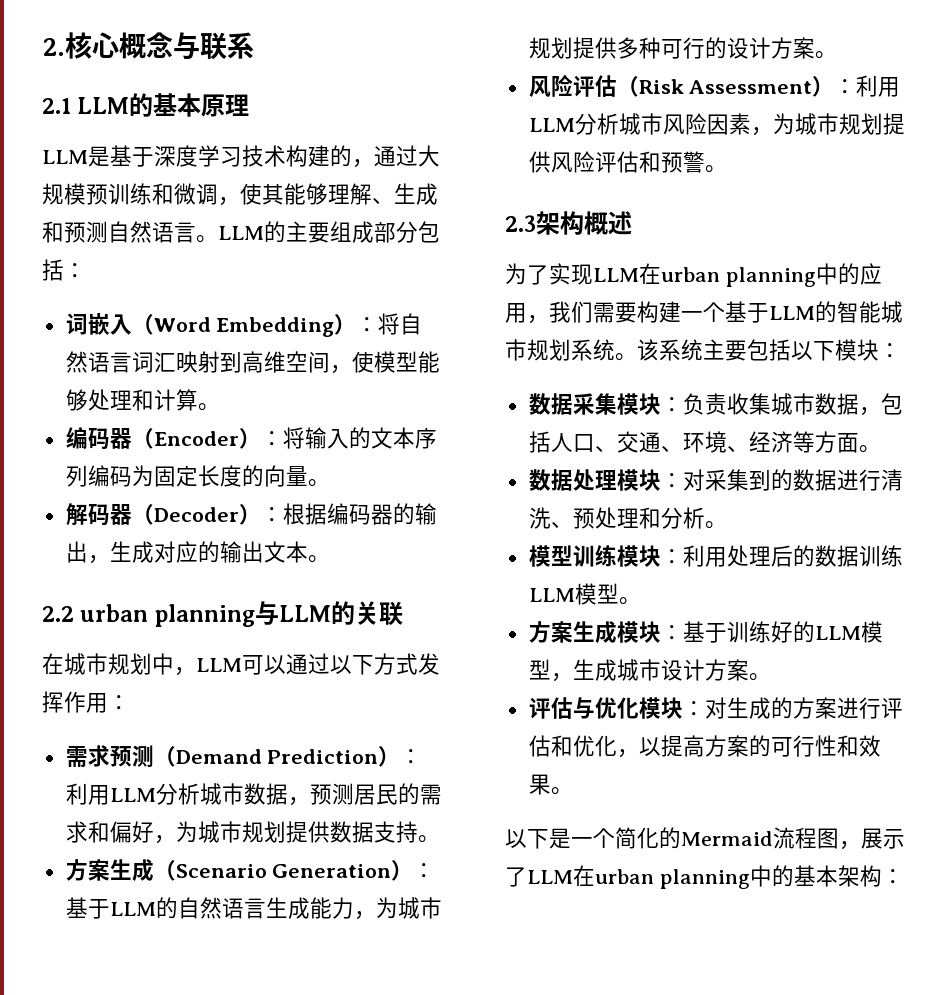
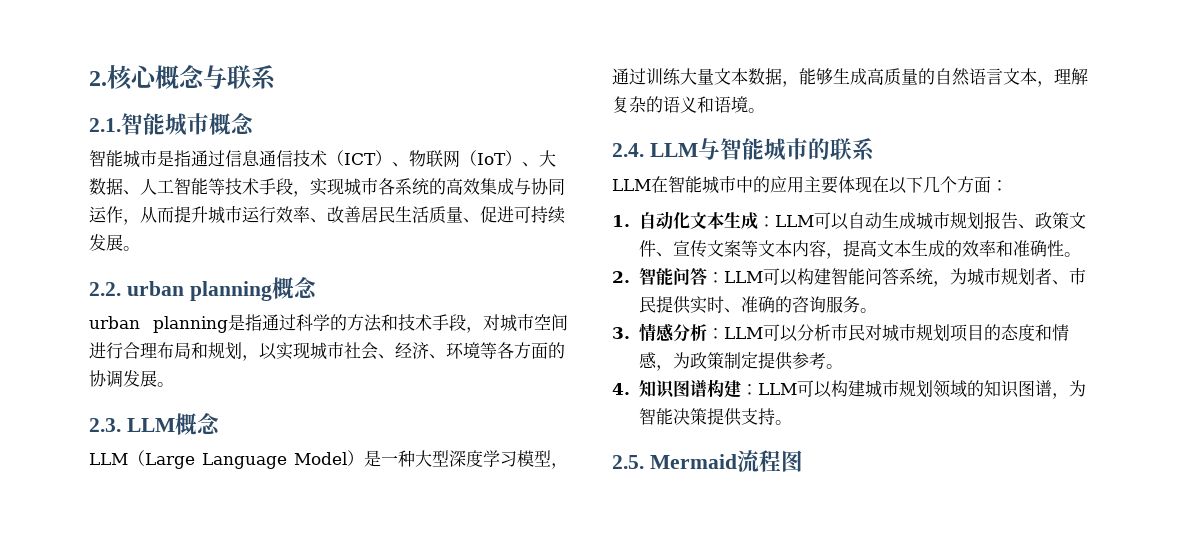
[42,93,250,117] [42,145,440,168] [42,183,438,206] [42,221,440,243] [42,259,86,281] [65,313,423,337] [65,351,440,374] [65,389,220,411] [65,427,437,450] [65,465,330,487] [65,503,437,526] [65,541,330,564] [42,601,403,627] [42,653,440,676] [42,691,130,713] [65,745,423,768] [65,783,442,806] [65,821,440,844] [65,859,436,882] [65,897,442,920] [528,37,837,59] [528,74,901,98] [528,113,905,136] [528,151,727,173] [505,211,632,235] [505,263,882,287] [505,301,903,324] [505,339,901,361] [528,393,903,416] [528,431,881,453] [528,469,903,491] [528,507,727,529] [528,544,903,567] [528,583,641,605] [528,621,883,644] [528,659,771,682] [528,697,903,719] [528,735,881,758] [528,774,573,795] [505,827,905,850] [505,865,904,889] 2.1 LLM的基本原理 // LLM是基于深度学习技术构建的，通过大规模预训练和微调，使其能够理解、生成和预测自然语言。LLM的主要组成部分包括： // 词嵌入（Word Embedding）：将自然语言词汇映射到高维空间，使模型能够处理和计算。 // 编码器（Encoder）：将输入的文本序列编码为固定长度的向量。 // 解码器（Decoder）：根据编码器的输出，生成对应的输出文本。 // 2.2 urban planning与LLM的关联 // 在城市规划中，LLM可以通过以下方式发挥作用： // 需求预测（Demand Prediction）：利用LLM分析城市数据，预测居民的需求和偏好，为城市规划提供数据支持。 // 方案生成（Scenario Generation）：基于LLM的自然语言生成能力，为城市规划提供多种可行的设计方案。 // 风险评估（Risk Assessment）：利用LLM分析城市风险因素，为城市规划提供风险评估和预警。 // 2.3架构概述 // 为了实现LLM在urban planning中的应用，我们需要构建一个基于LLM的智能城市规划系统。该系统主要包括以下模块： // 数据采集模块：负责收集城市数据，包括人口、交通、环境、经济等方面。 // 数据处理模块：对采集到的数据进行清洗、预处理和分析。 // 模型训练模块：利用处理后的数据训练LLM模型。 // 方案生成模块：基于训练好的LLM模型，生成城市设计方案。 // 评估与优化模块：对生成的方案进行评估和优化，以提高方案的可行性和效果。 // 以下是一个简化的Mermaid流程图，展示了LLM在urban planning中的基本架构： -> [89,112,254,136] [89,150,556,168] [89,178,565,197] [89,206,565,225] [89,234,140,251] [89,276,317,301] [89,314,568,333] [89,342,565,361] [89,370,174,388] [89,412,220,435] [89,450,568,469] [612,68,1088,87] [612,96,765,113] [612,138,874,161] [612,176,1008,194] [612,211,1086,230] [638,240,1081,259] [612,268,1086,287] [638,296,877,314] [612,323,1069,342] [638,352,843,371] [612,379,1086,399] [638,408,792,426] [612,450,803,472] 2.1.智能城市概念 // 智能城市是指通过信息通信技术（ICT）、物联网（IoT）、大数据、人工智能等技术手段，实现城市各系统的高效集成与协同运作，从而提升城市运行效率、改善居民生活质量、促进可持续发展。 // 2.2. urban planning概念 // urban planning是指通过科学的方法和技术手段，对城市空间进行合理布局和规划，以实现城市社会、经济、环境等各方面的协调发展。 // 2.3. LLM概念 // LLM（Large Language Model）是一种大型深度学习模型，通过训练大量文本数据，能够生成高质量的自然语言文本，理解复杂的语义和语境。 // 2.4. LLM与智能城市的联系 // LLM在智能城市中的应用主要体现在以下几个方面： // 1.自动化文本生成：LLM可以自动生成城市规划报告、政策文件、宣传文案等文本内容，提高文本生成的效率和准确性。 // 2.智能问答：LLM可以构建智能问答系统，为城市规划者、市民提供实时、准确的咨询服务。 // 3.情感分析：LLM可以分析市民对城市规划项目的态度和情感，为政策制定提供参考。 // 4.知识图谱构建：LLM可以构建城市规划领域的知识图谱，为智能决策提供支持。 // 2.5. Mermaid流程图

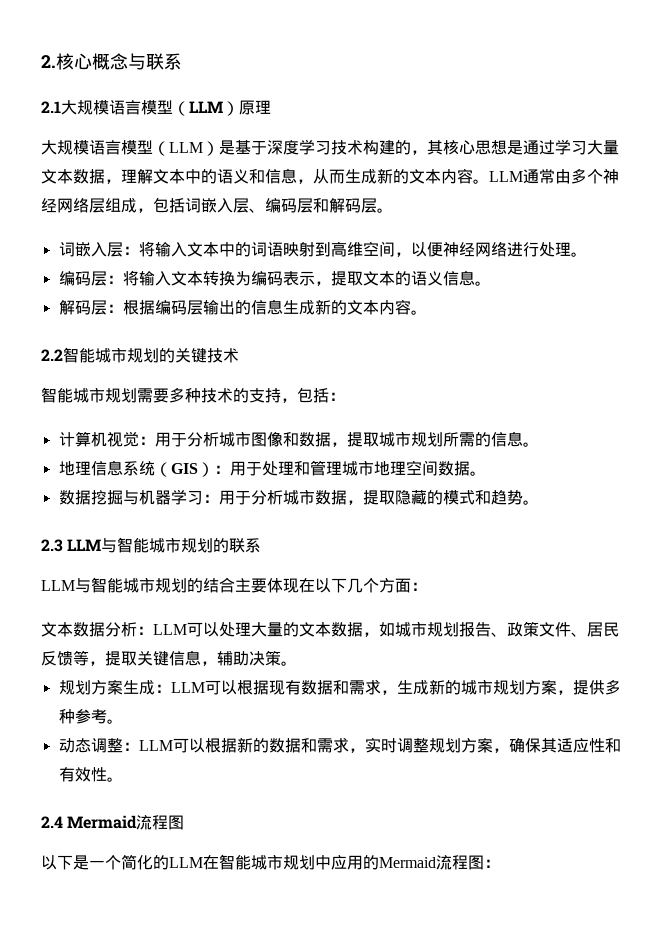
[89,112,254,136] [89,150,556,168] [89,178,565,197] [89,206,565,225] [89,234,140,251] [89,276,317,301] [89,314,568,333] [89,342,565,361] [89,370,174,388] [89,412,220,435] [89,450,568,469] [612,68,1088,87] [612,96,765,113] [612,138,808,161] 2.1.智能城市概念 // 智能城市是指通过信息通信技术（ICT）、物联网（IoT）、大数据、人工智能等技术手段，实现城市各系统的高效集成与协同运作，从而提升城市运行效率、改善居民生活质量、促进可持续发展。 // 2.2. urban planning概念 // urban planning是指通过科学的方法和技术手段，对城市空间进行合理布局和规划，以实现城市社会、经济、环境等各方面的协调发展。 // 2.3. LLM概念 // LLM（Large Language Model）是一种大型深度学习模型，通过训练大量文本数据，能够生成高质量的自然语言文本，理解复杂的语义和语境。 // 2.4. LLM与智能城市 -> [41,100,271,116] [41,139,619,156] [41,168,619,184] [41,197,393,213] [58,241,587,257] [58,270,491,286] [58,299,427,315] [41,347,239,363] [41,387,345,403] [58,431,539,447] [58,460,486,477] [58,489,539,505] [41,537,214,553] 2.1大规模语言模型（LLM）原理 // 大规模语言模型（LLM）是基于深度学习技术构建的，其核心思想是通过学习大量文本数据，理解文本中的语义和信息，从而生成新的文本内容。LLM通常由多个神经网络层组成，包括词嵌入层、编码层和解码层。 // 词嵌入层：将输入文本中的词语映射到高维空间，以便神经网络进行处理。 // 编码层：将输入文本转换为编码表示，提取文本的语义信息。 // 解码层：根据编码层输出的信息生成新的文本内容。 // 2.2智能城市规划的关键技术 // 智能城市规划需要多种技术的支持，包括： // 计算机视觉：用于分析城市图像和数据，提取城市规划所需的信息。 // 地理信息系统（GIS）：用于处理和管理城市地理空间数据。 // 数据挖掘与机器学习：用于分析城市数据，提取隐藏的模式和趋势。 // 2.3 LLM与智能城市规划
[651,176,804,194] 在智能城市中的应用 -> [75,577,235,593] 与智能城市规划的结合
[612,211,916,230] 1.自动化文本生成：LLM可以自动生成 -> [41,622,395,637] 文本数据分析：LLM可以处理大量的文本数据，如
[672,240,1081,259] [612,268,1086,287] [638,296,877,314] [612,323,1069,342] [638,352,843,371] [612,379,1086,399] [638,408,792,426] [612,450,803,472] 宣传文案等文本内容，提高文本生成的效率和准确性。 // 2.智能问答：LLM可以构建智能问答系统，为城市规划者、市民提供实时、准确的咨询服务。 // 3.情感分析：LLM可以分析市民对城市规划项目的态度和情感，为政策制定提供参考。 // 4.知识图谱构建：LLM可以构建城市规划领域的知识图谱，为智能决策提供支持。 // 2.5. Mermaid流程图 -> [587,622,619,637] [41,650,297,666] [58,679,621,695] [58,709,123,724] [58,737,621,753] [58,767,123,782] [41,815,185,830] [41,854,500,870] 居民反馈等，提取关键信息，辅助决策。 // 规划方案生成：LLM可以根据现有数据和需求，生成新的城市规划方案，提供多种参考。 // 动态调整：LLM可以根据新的数据和需求，实时调整规划方案，确保其适应性和有效性。 // 2.4 Mermaid流程图 // 以下是一个简化的LLM在智能城市规划中应用的Mermaid流程图：

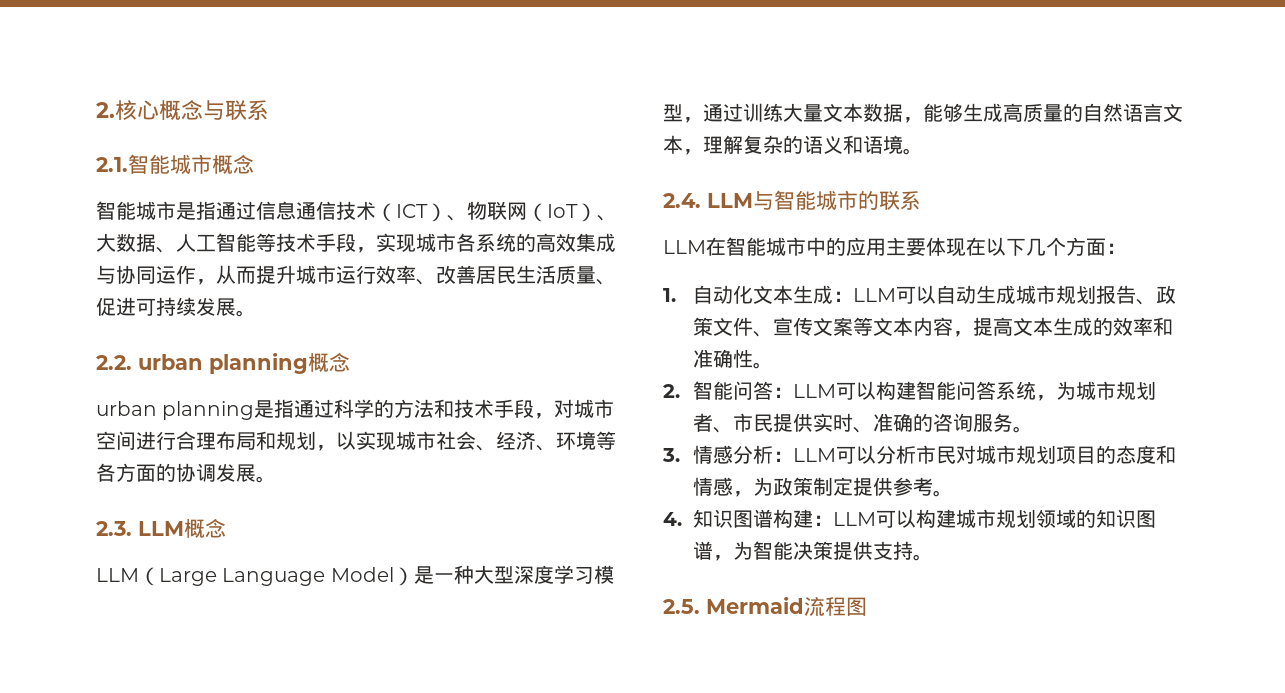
[41,100,271,116] [41,139,619,156] [41,168,619,184] [41,197,393,213] [58,241,587,257] [58,270,491,286] [58,299,427,315] [41,347,239,363] [41,387,345,403] [58,431,539,447] [58,460,486,477] [58,489,539,505] [41,537,214,553] 2.1大规模语言模型（LLM）原理 // 大规模语言模型（LLM）是基于深度学习技术构建的，其核心思想是通过学习大量文本数据，理解文本中的语义和信息，从而生成新的文本内容。LLM通常由多个神经网络层组成，包括词嵌入层、编码层和解码层。 // 词嵌入层：将输入文本中的词语映射到高维空间，以便神经网络进行处理。 // 编码层：将输入文本转换为编码表示，提取文本的语义信息。 // 解码层：根据编码层输出的信息生成新的文本内容。 // 2.2智能城市规划的关键技术 // 智能城市规划需要多种技术的支持，包括： // 计算机视觉：用于分析城市图像和数据，提取城市规划所需的信息。 // 地理信息系统（GIS）：用于处理和管理城市地理空间数据。 // 数据挖掘与机器学习：用于分析城市数据，提取隐藏的模式和趋势。 // 2.3 LLM与智能城市规划 -> [96,154,254,175] [96,201,617,222] [96,233,616,253] [96,265,616,285] [96,297,256,317] [96,352,350,374] [96,399,615,420] [96,431,616,451] [96,463,276,483] [96,518,226,538] [96,565,614,586] [663,103,1183,123] [663,135,923,155] [663,190,858,211] 2.1.智能城市概念 // 智能城市是指通过信息通信技术（ICT）、物联网（IoT）、大数据、人工智能等技术手段，实现城市各系统的高效集成与协同运作，从而提升城市运行效率、改善居民生活质量、促进可持续发展。 // 2.2. urban planning概念 // urban planning是指通过科学的方法和技术手段，对城市空间进行合理布局和规划，以实现城市社会、经济、环境等各方面的协调发展。 // 2.3. LLM概念 // LLM（Large Language Model）是一种大型深度学习模型，通过训练大量文本数据，能够生成高质量的自然语言文本，理解复杂的语义和语境。 // 2.4. LLM与智能城市
[75,577,235,593] 与智能城市规划的结合 -> [706,237,886,256] 在智能城市中的应用
[41,622,395,637] 文本数据分析：LLM可以处理大量的文本数据，如 -> [663,285,1016,304] 1.自动化文本生成：LLM可以自动生成
[587,622,619,637] [41,650,297,666] [58,679,621,695] [58,709,123,724] [58,737,621,753] [58,767,123,782] [41,815,185,830] [41,854,500,870] 居民反馈等，提取关键信息，辅助决策。 // 规划方案生成：LLM可以根据现有数据和需求，生成新的城市规划方案，提供多种参考。 // 动态调整：LLM可以根据新的数据和需求，实时调整规划方案，确保其适应性和有效性。 // 2.4 Mermaid流程图 // 以下是一个简化的LLM在智能城市规划中应用的Mermaid流程图： -> [772,317,1173,337] [692,349,773,369] [663,381,1156,401] [692,413,1033,433] [662,445,1176,464] [692,477,953,497] [663,509,1156,528] [692,541,933,561] [663,596,867,616] 宣传文案等文本内容，提高文本生成的效率和准确性。 // 2.智能问答：LLM可以构建智能问答系统，为城市规划者、市民提供实时、准确的咨询服务。 // 3.情感分析：LLM可以分析市民对城市规划项目的态度和情感，为政策制定提供参考。 // 4.知识图谱构建：LLM可以构建城市规划领域的知识图谱，为智能决策提供支持。 // 2.5. Mermaid流程图

